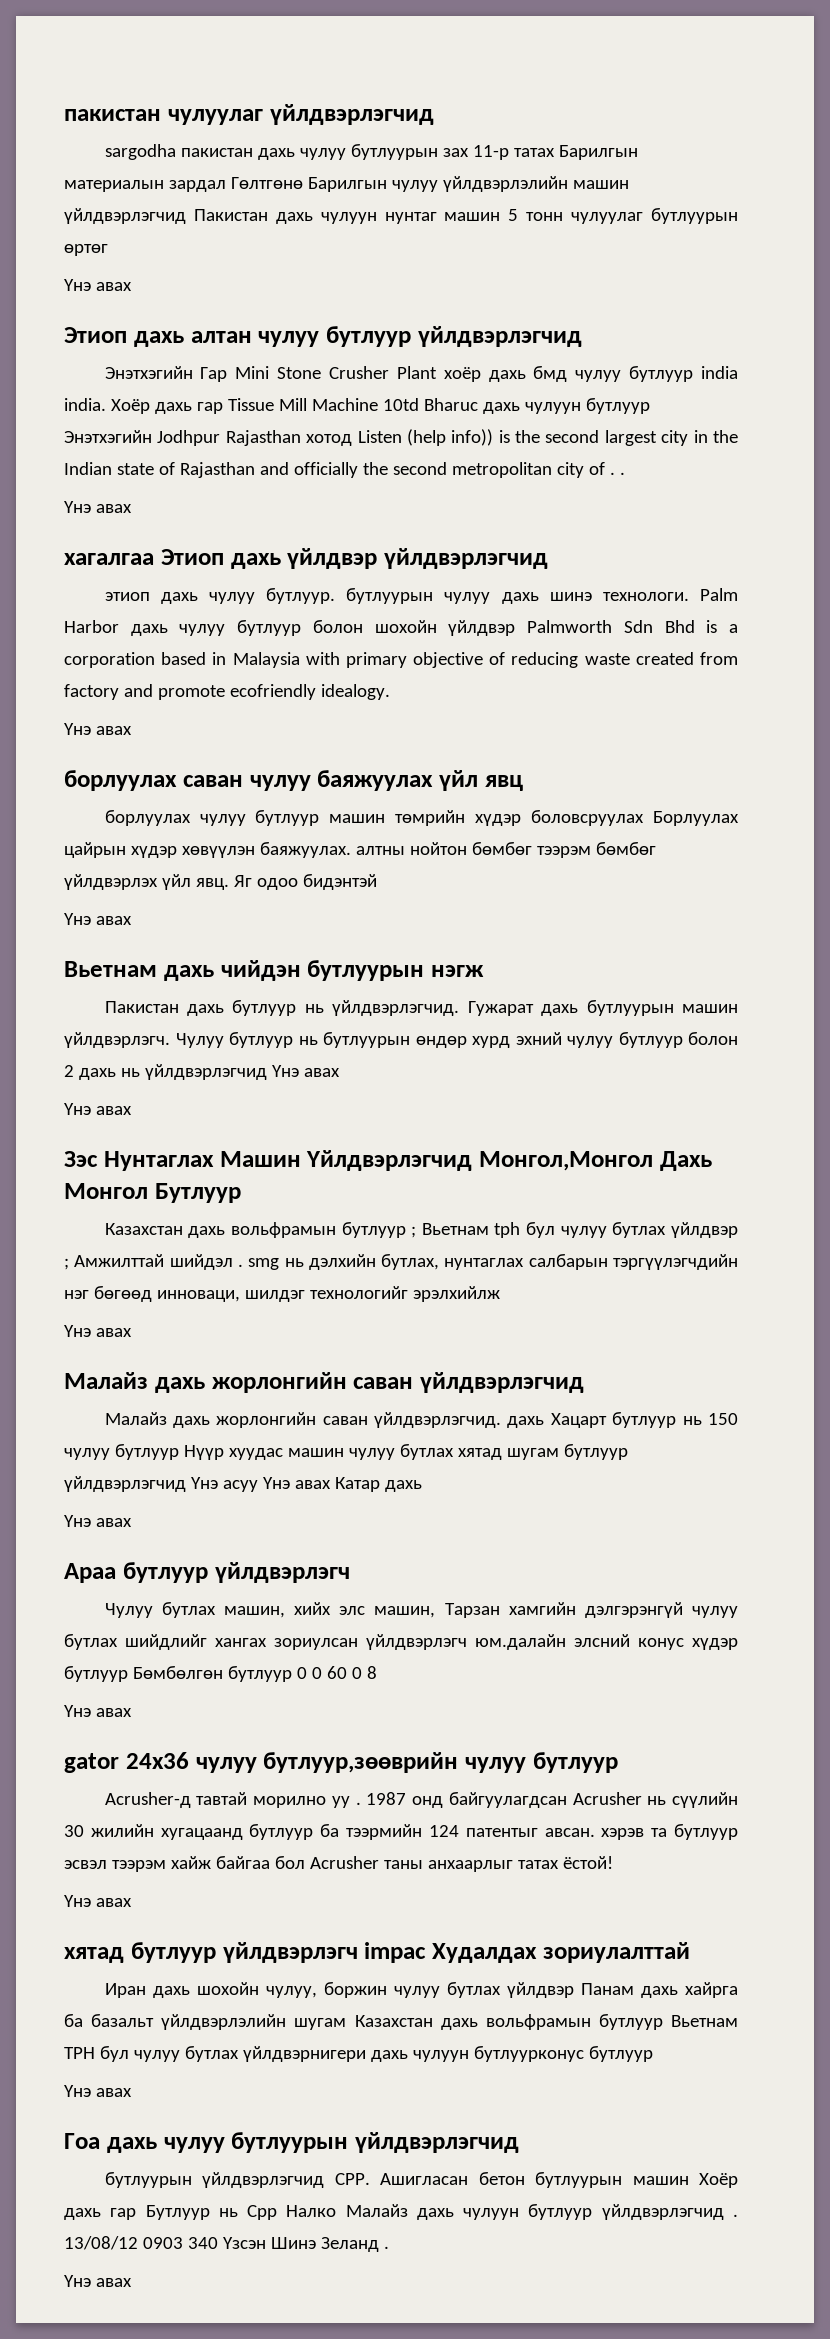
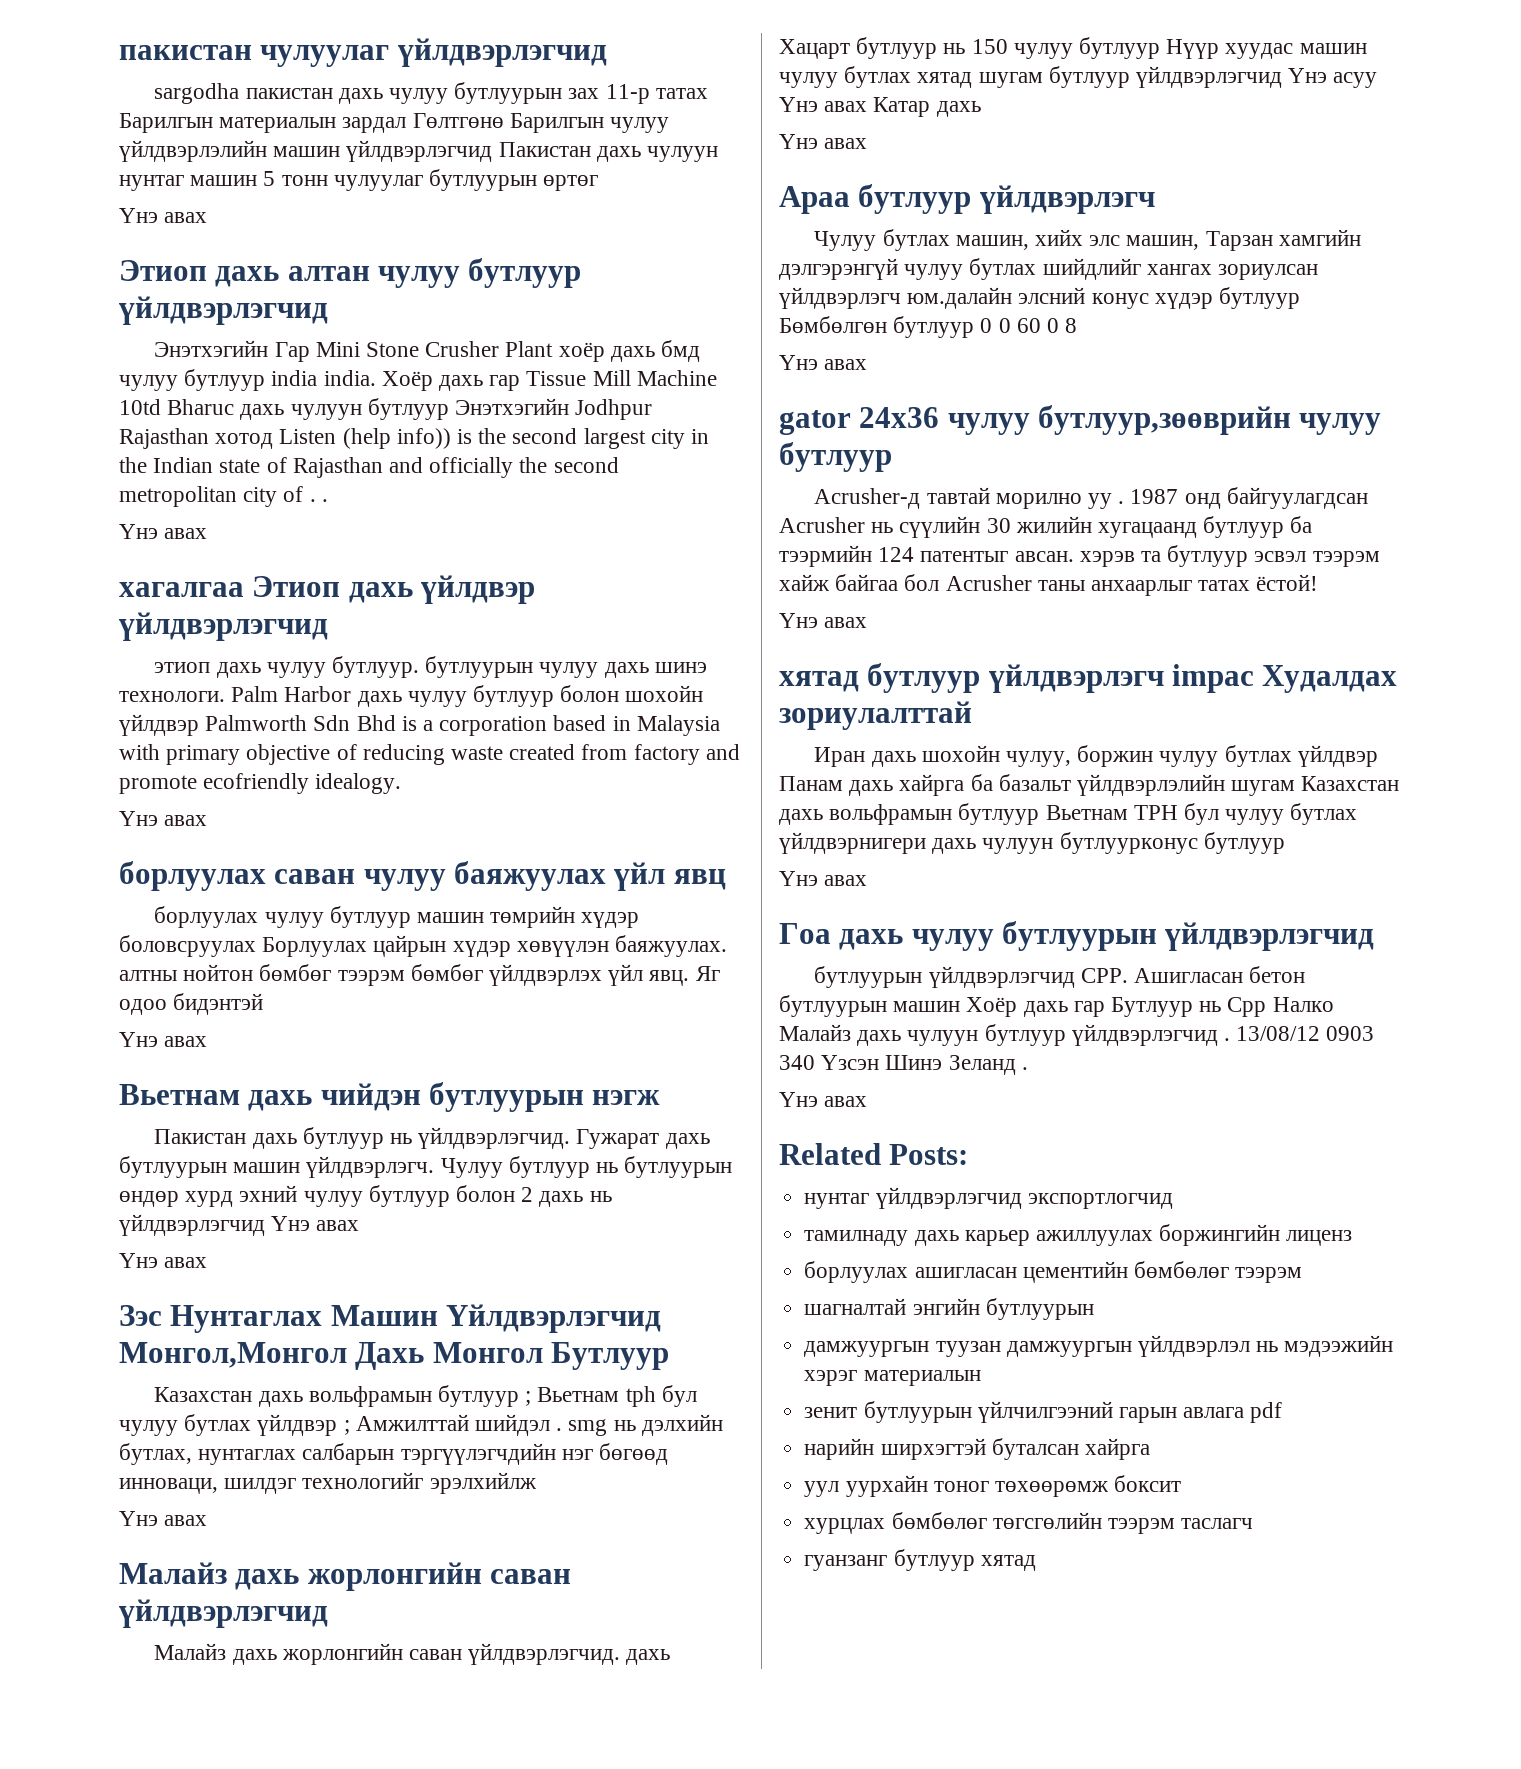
(132, 2282) none -> [779,1143,969,1165] [804,1187,1173,1209] [804,1224,1353,1246] [804,1261,1303,1283] [804,1298,1094,1320] [804,1335,1394,1357] [804,1370,981,1386] [804,1401,1283,1423] [804,1438,1150,1460] [804,1475,1182,1497] [804,1512,1254,1534] [804,1549,1036,1571] // Related Posts: // нунтаг үйлдвэрлэгчид экспортлогчид // тамилнаду дахь карьер ажиллуулах боржингийн лиценз // борлуулах ашигласан цементийн бөмбөлөг тээрэм // шагналтай энгийн бутлуурын // дамжуургын туузан дамжуургын үйлдвэрлэл нь мэдээжийн хэрэг материалын // зенит бутлуурын үйлчилгээний гарын авлага pdf // нарийн ширхэгтэй буталсан хайрга // уул уурхайн тоног төхөөрөмж боксит // хурцлах бөмбөлөг төгсгөлийн тээрэм таслагч // гуанзанг бутлуур хятад

